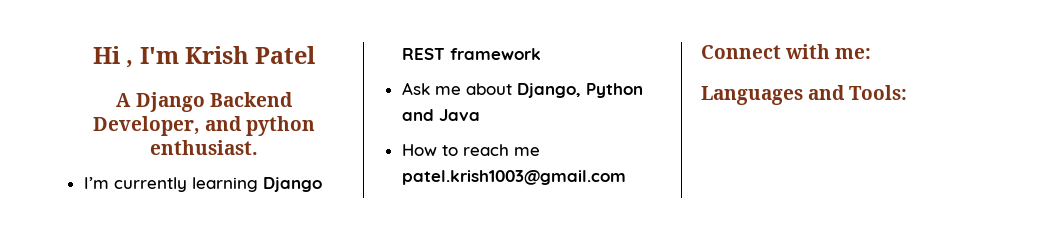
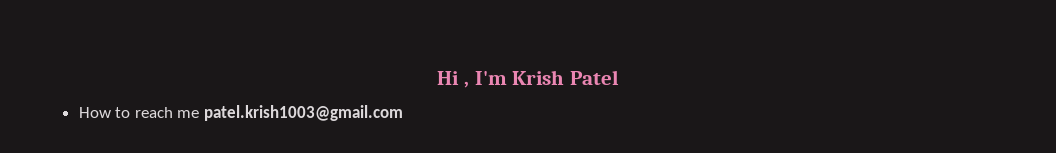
[116,92,293,112] [92,116,316,136] [150,140,258,155] [83,177,322,192] [401,48,541,60] [401,82,643,98] [401,109,480,121] // A Django Backend Developer, and python enthusiast. // I’m currently learning Django REST framework // Ask me about Django, Python and Java -> (619, 77) none
[701,44,872,59] [701,85,908,105] // Connect with me: // Languages and Tools: -> (404, 113) none

